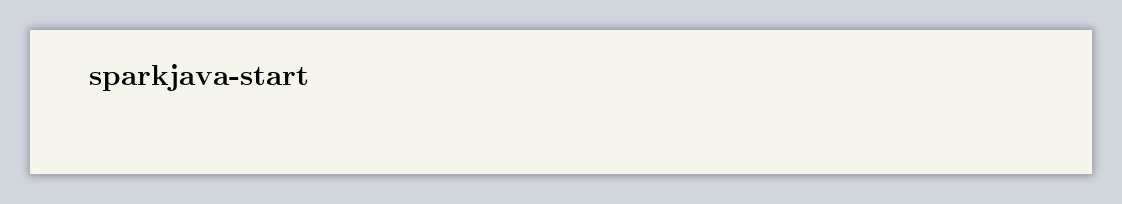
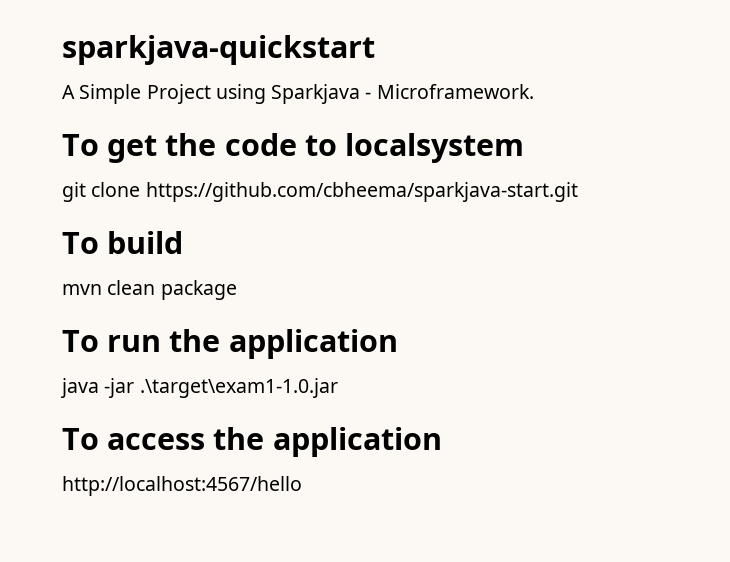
[89,64,309,91] sparkjava-start -> [62,35,375,65] [62,84,534,104] [62,133,525,163] [62,182,578,202] [62,231,184,254] [62,280,237,300] [62,329,398,359] [60,378,338,398] [62,427,442,457] [62,476,302,496] sparkjava-quickstart // A Simple Project using Sparkjava - Microframework. // To get the code to localsystem // git clone https://github.com/cbheema/sparkjava-start.git // To build // mvn clean package // To run the application // java -jar .\target\exam1-1.0.jar // To access the application // http://localhost:4567/hello

